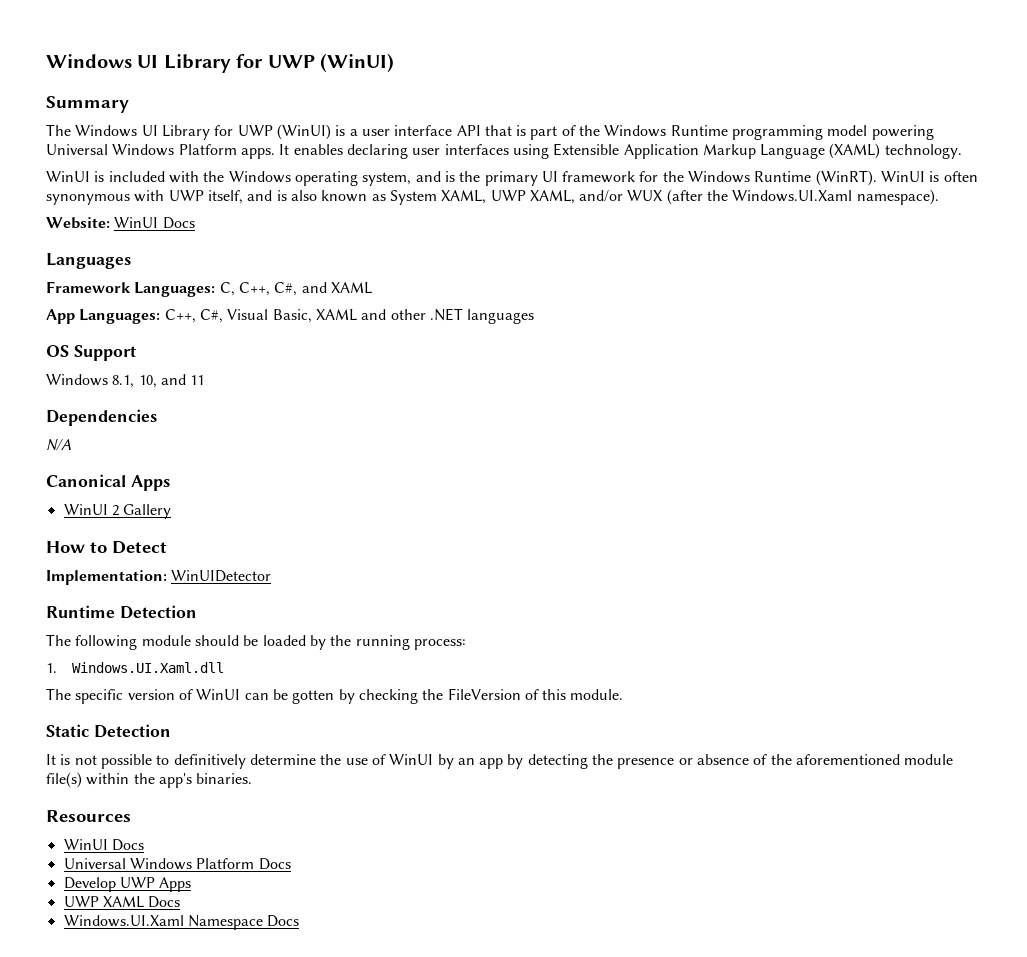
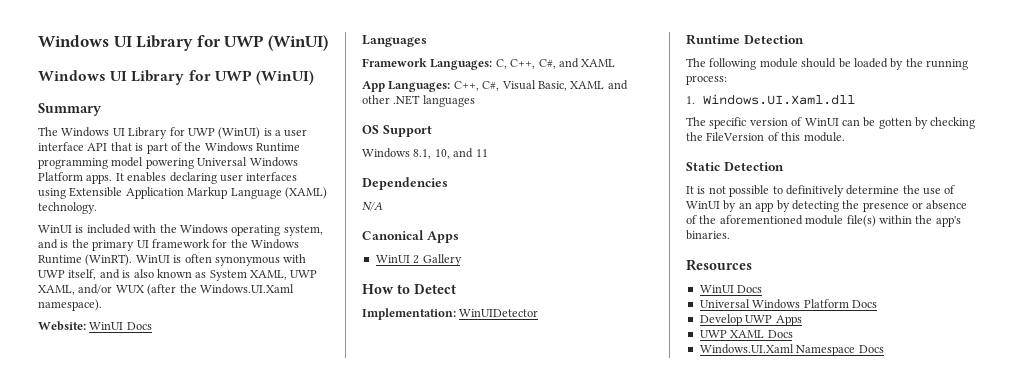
[46,53,394,73] Windows UI Library for UWP (WinUI) -> [38,35,328,51] [38,70,314,85] Windows UI Library for UWP (WinUI) // Windows UI Library for UWP (WinUI)

